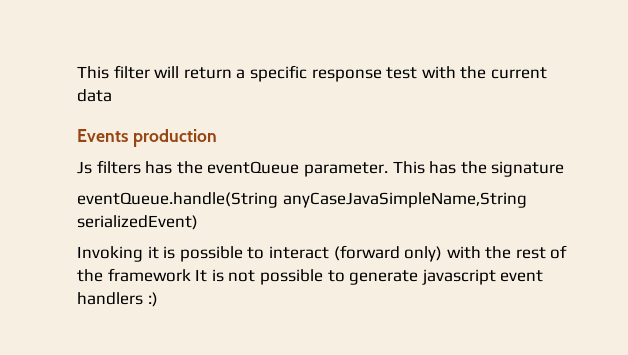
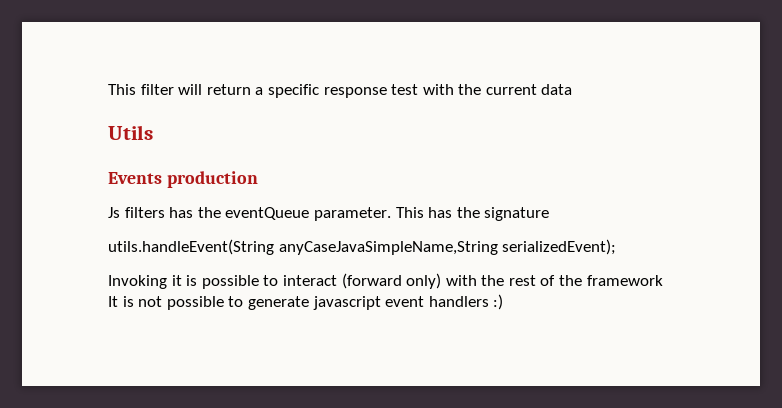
(112, 95) none -> [108,125,153,140] // Utils
[77,192,527,208] [77,215,198,230] eventQueue.handle(String anyCaseJavaSimpleName,String serializedEvent) -> [108,239,617,255] utils.handleEvent(String anyCaseJavaSimpleName,String serializedEvent);

